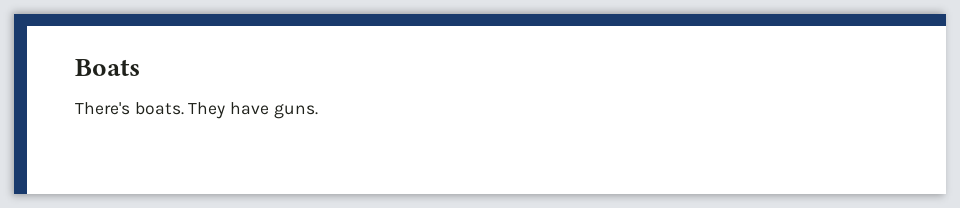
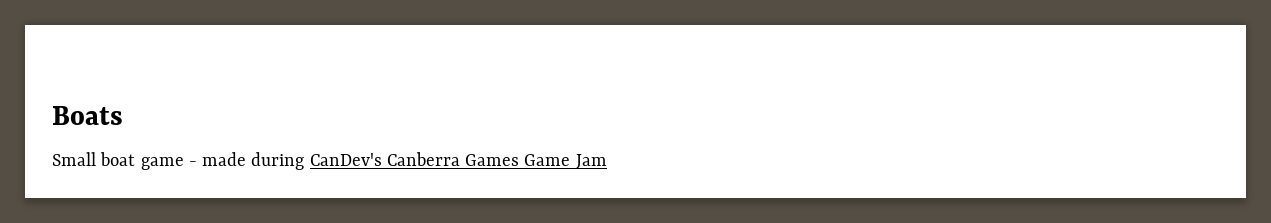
[75,102,318,119] There's boats. They have guns. -> [52,152,607,170] Small boat game - made during CanDev's Canberra Games Game Jam

